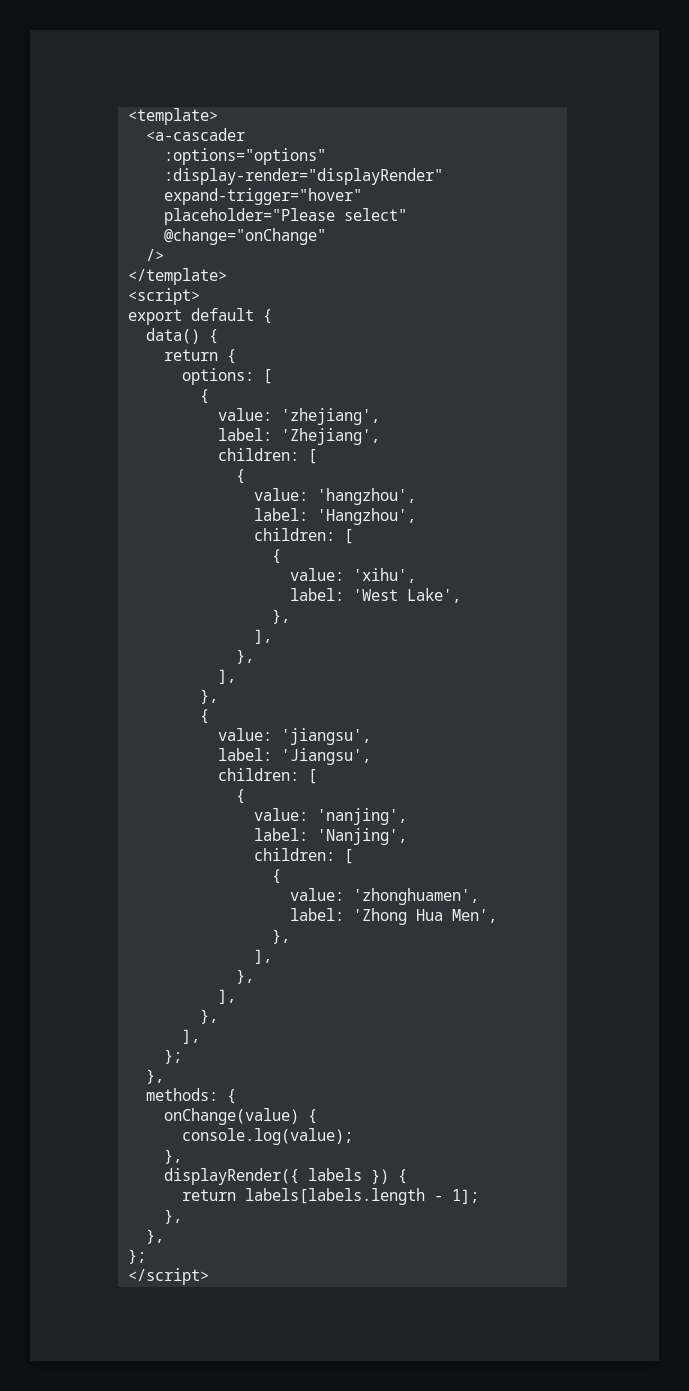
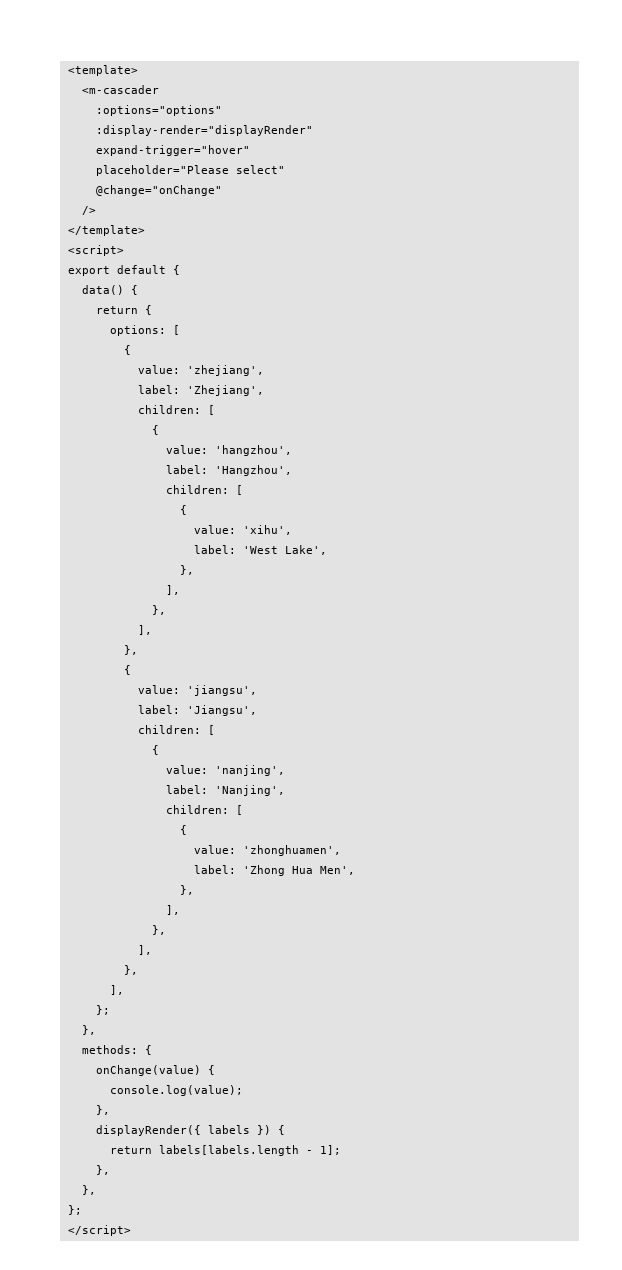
[146,128,246,141] <a-cascader -> [81,85,159,94] <m-cascader

